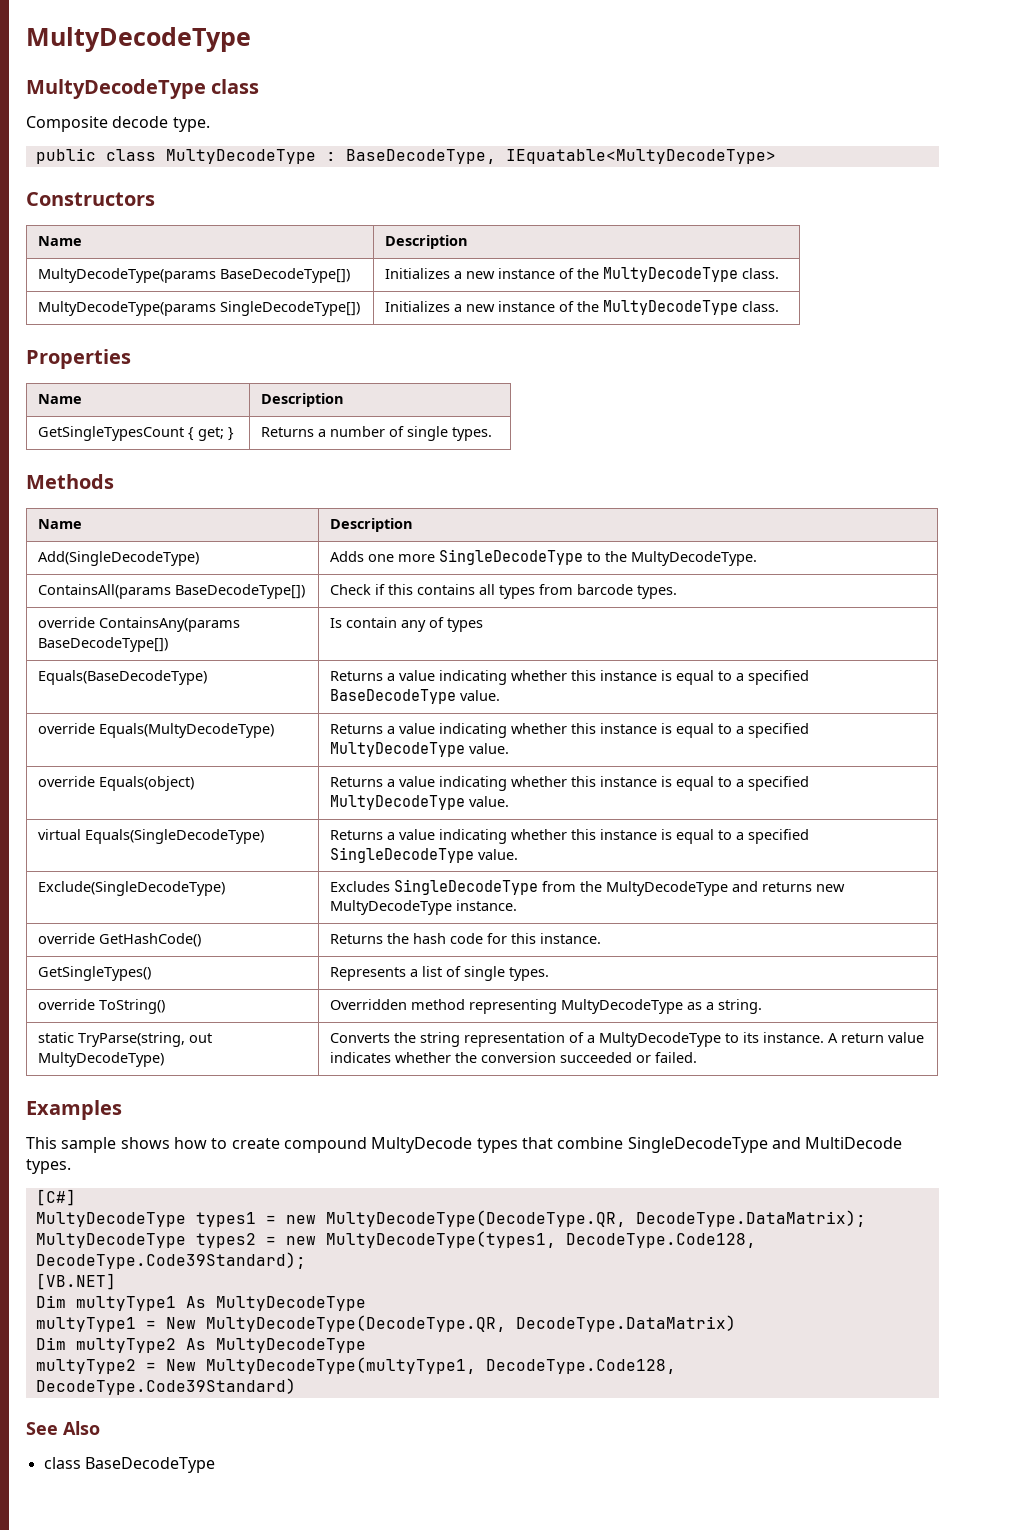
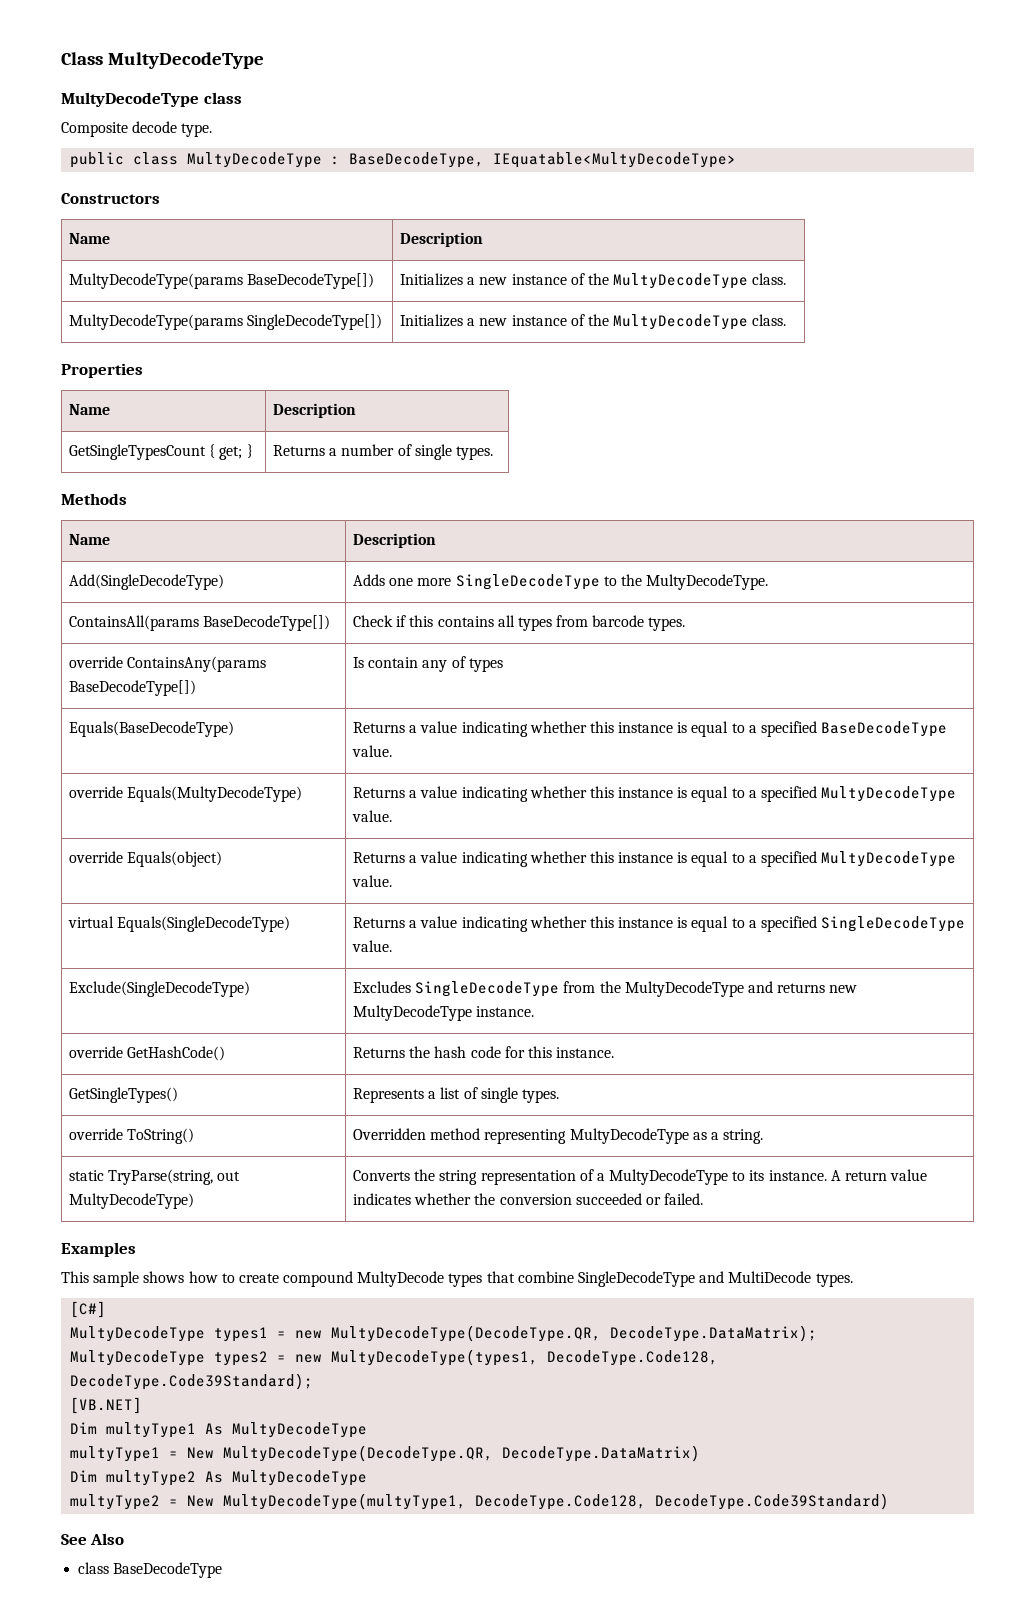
(26, 39) none -> [61,52,103,65] Class

